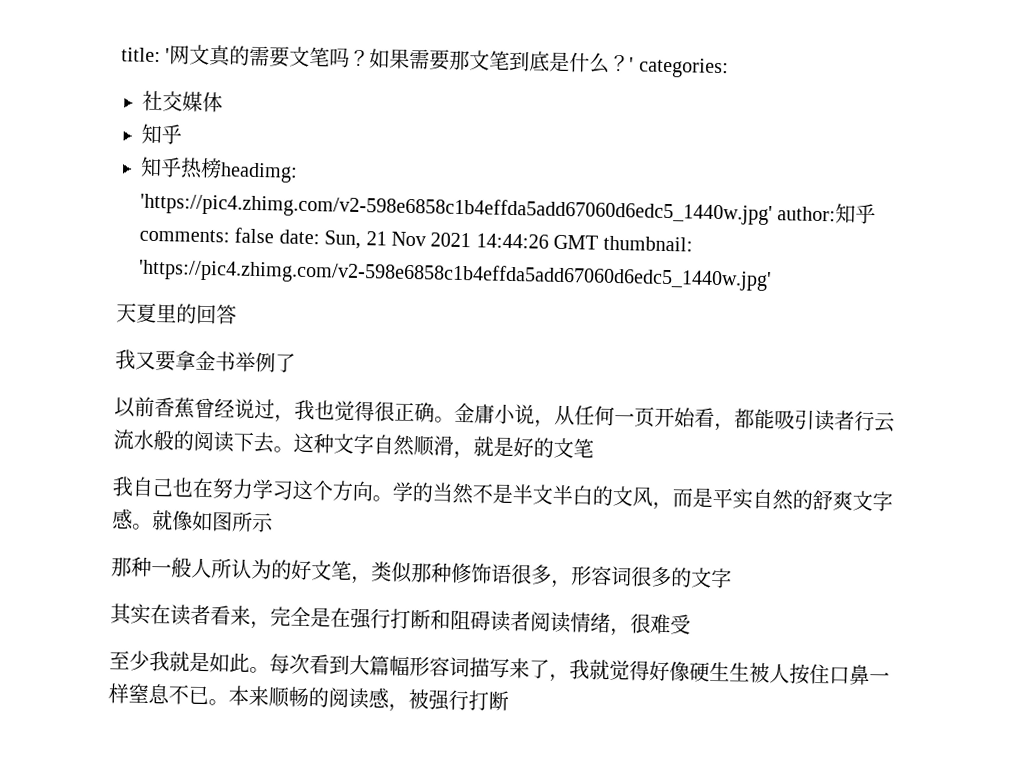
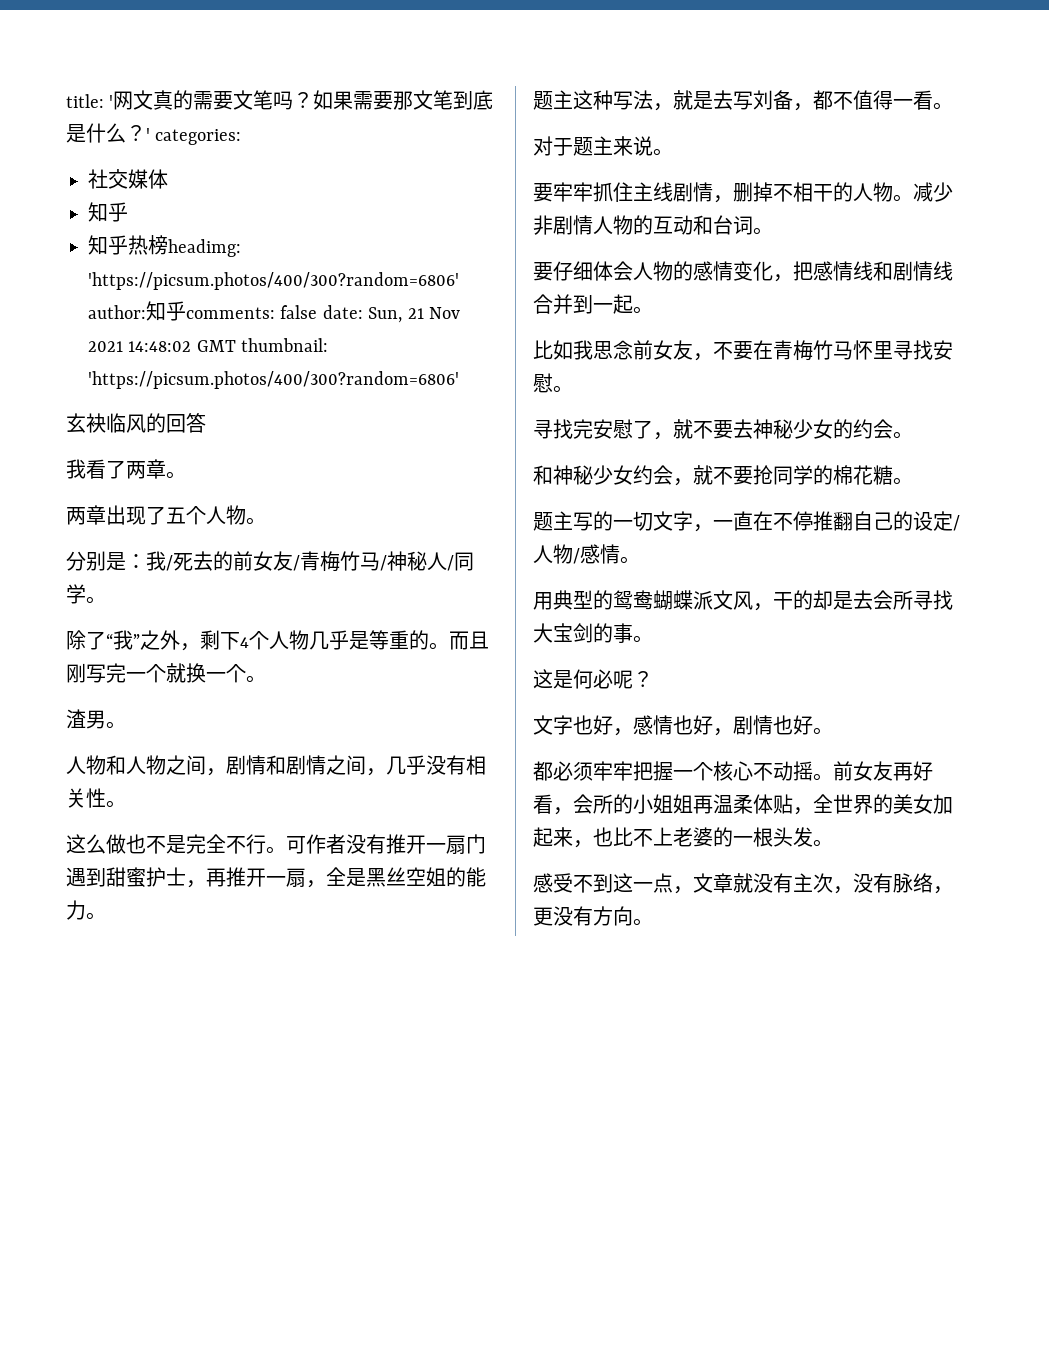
[140,192,773,226] 'https://pic4.zhimg.com/v2-598e6858c1b4effda5add67060d6edc5_1440w.jpg' -> [88,272,459,290] 'https://picsum.photos/400/300?random=6806'
[475,233,549,249] 14:44:26 -> [128,341,192,352] 14:48:02
[138,258,772,292] [116,302,177,324] 'https://pic4.zhimg.com/v2-598e6858c1b4effda5add67060d6edc5_1440w.jpg' // 天夏里 -> [88,371,459,389] [66,413,146,433] 'https://picsum.photos/400/300?random=6806' // 玄袂临风
[135,350,296,373] [114,396,895,433] [113,429,594,460] [112,476,893,512] [112,508,274,533] [111,556,732,589] [110,603,691,637] [109,650,890,686] [108,683,509,713] 又要拿金书举例了 // 以前香蕉曾经说过，我也觉得很正确。金庸小说，从任何一页开始看，都能吸引读者行云流水般的阅读下去。这种文字自然顺滑，就是好的文笔 // 我自己也在努力学习这个方向。学的当然不是半文半白的文风，而是平实自然的舒爽文字感。就像如图所示 // 那种一般人所认为的好文笔，类似那种修饰语很多，形容词很多的文字 // 其实在读者看来，完全是在强行打断和阻碍读者阅读情绪，很难受 // 至少我就是如此。每次看到大篇幅形容词描写来了，我就觉得好像硬生生被人按住口鼻一样窒息不已。本来顺畅的阅读感，被强行打断 -> [86,459,186,479] [66,505,266,525] [66,551,474,572] [66,584,106,604] [66,630,489,651] [66,663,266,683] [66,709,126,729] [66,755,486,776] [66,788,126,808] [66,834,486,854] [66,867,486,888] [66,900,106,920] [533,90,953,111] [533,136,673,156] [533,182,953,203] [533,215,773,235] [533,261,953,282] [533,294,653,314] [533,340,953,361] [533,373,573,393] [533,419,913,440] [533,465,913,486] [533,511,960,532] [533,544,640,564] [533,590,953,611] [533,623,653,643] [533,669,653,689] [533,715,833,736] [533,761,933,781] [533,794,953,815] [533,827,833,848] [533,873,953,894] [533,906,653,926] 看了两章。 // 两章出现了五个人物。 // 分别是：我/死去的前女友/青梅竹马/神秘人/同学。 // 除了“我”之外，剩下4个人物几乎是等重的。而且刚写完一个就换一个。 // 渣男。 // 人物和人物之间，剧情和剧情之间，几乎没有相关性。 // 这么做也不是完全不行。可作者没有推开一扇门遇到甜蜜护士，再推开一扇，全是黑丝空姐的能力。 // 题主这种写法，就是去写刘备，都不值得一看。 // 对于题主来说。 // 要牢牢抓住主线剧情，删掉不相干的人物。减少非剧情人物的互动和台词。 // 要仔细体会人物的感情变化，把感情线和剧情线合并到一起。 // 比如我思念前女友，不要在青梅竹马怀里寻找安慰。 // 寻找完安慰了，就不要去神秘少女的约会。 // 和神秘少女约会，就不要抢同学的棉花糖。 // 题主写的一切文字，一直在不停推翻自己的设定/人物/感情。 // 用典型的鸳鸯蝴蝶派文风，干的却是去会所寻找大宝剑的事。 // 这是何必呢？ // 文字也好，感情也好，剧情也好。 // 都必须牢牢把握一个核心不动摇。前女友再好看，会所的小姐姐再温柔体贴，全世界的美女加起来，也比不上老婆的一根头发。 // 感受不到这一点，文章就没有主次，没有脉络，更没有方向。

